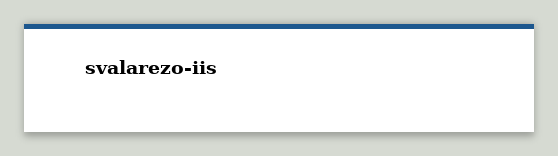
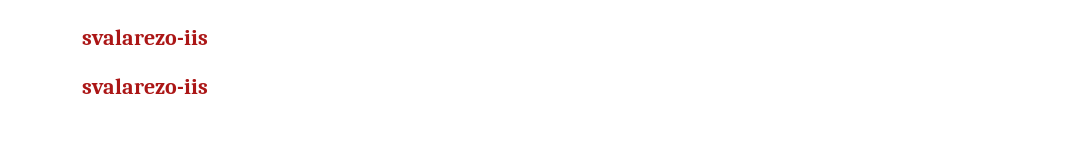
[85,60,217,74] svalarezo-iis -> [82,29,208,45] [82,78,208,94] svalarezo-iis // svalarezo-iis

